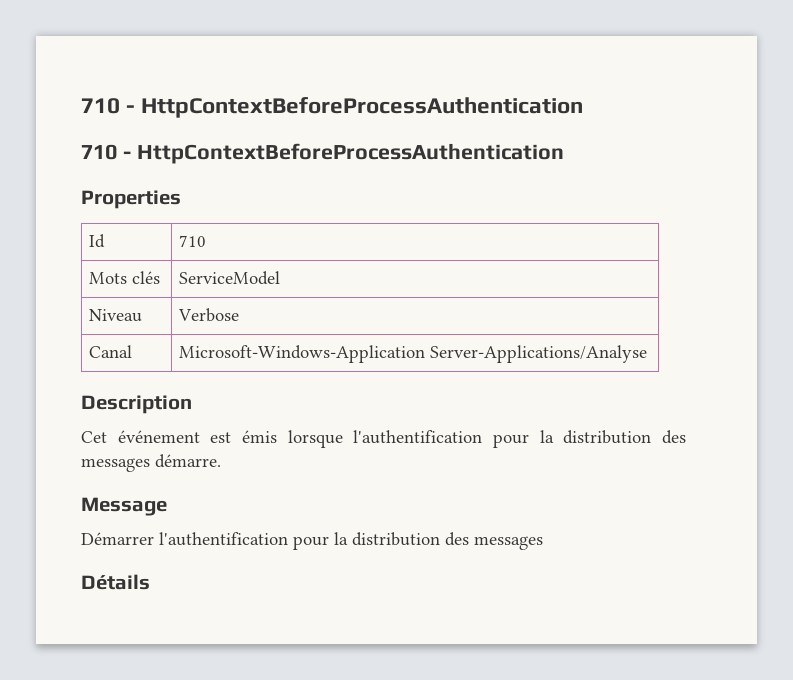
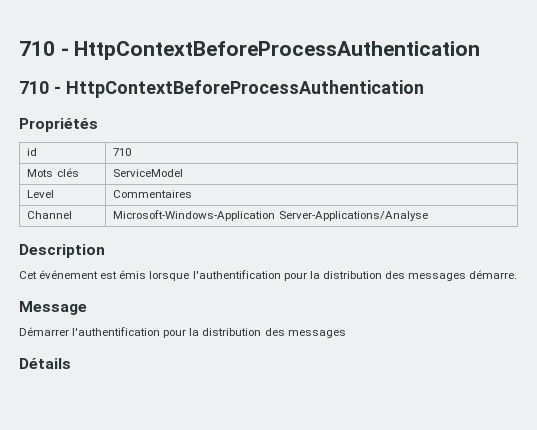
[81,190,181,209] [89,234,106,248] Properties // Id -> [19,118,98,132] [27,148,38,156] Propriétés // id
[89,309,143,322] [178,308,240,322] [89,345,133,358] Niveau | Verbose // Canal -> [27,190,55,198] [113,190,193,198] [27,211,73,219] Level | Commentaires // Channel

